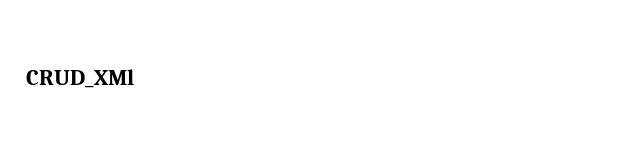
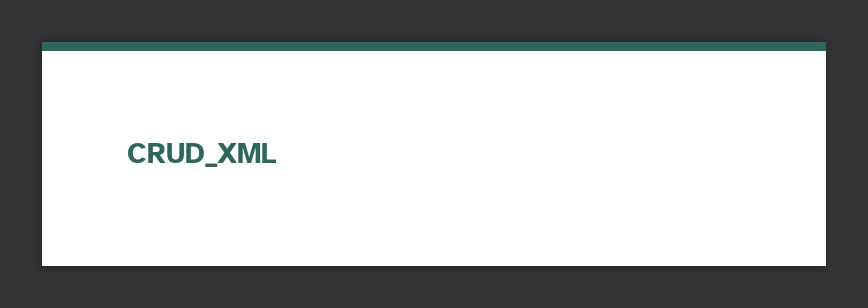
[26,69,134,88] CRUD_XMl -> [127,143,277,167] CRUD_XML

